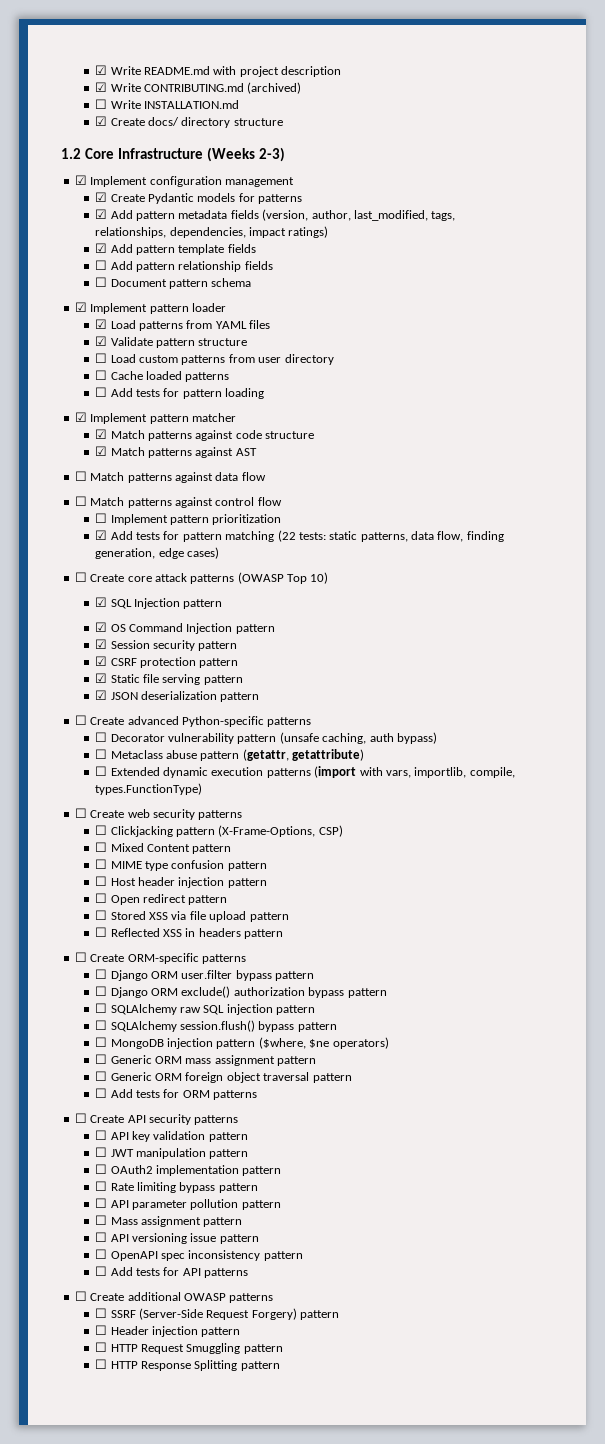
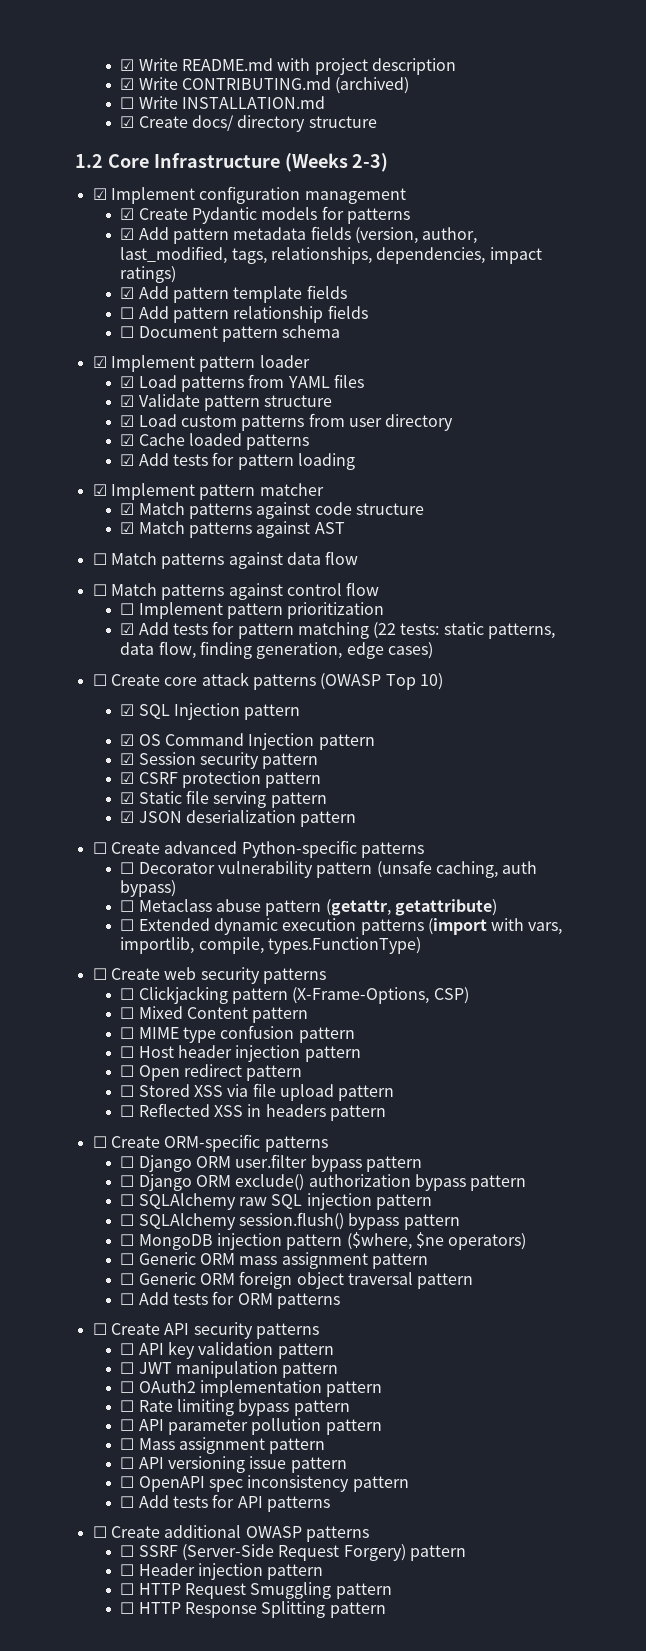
[95,353,108,363] ☐ -> [120,415,135,427] ☑
[95,370,108,380] ☐ -> [120,434,135,446] ☑
[95,387,108,397] ☐ -> [120,454,135,466] ☑

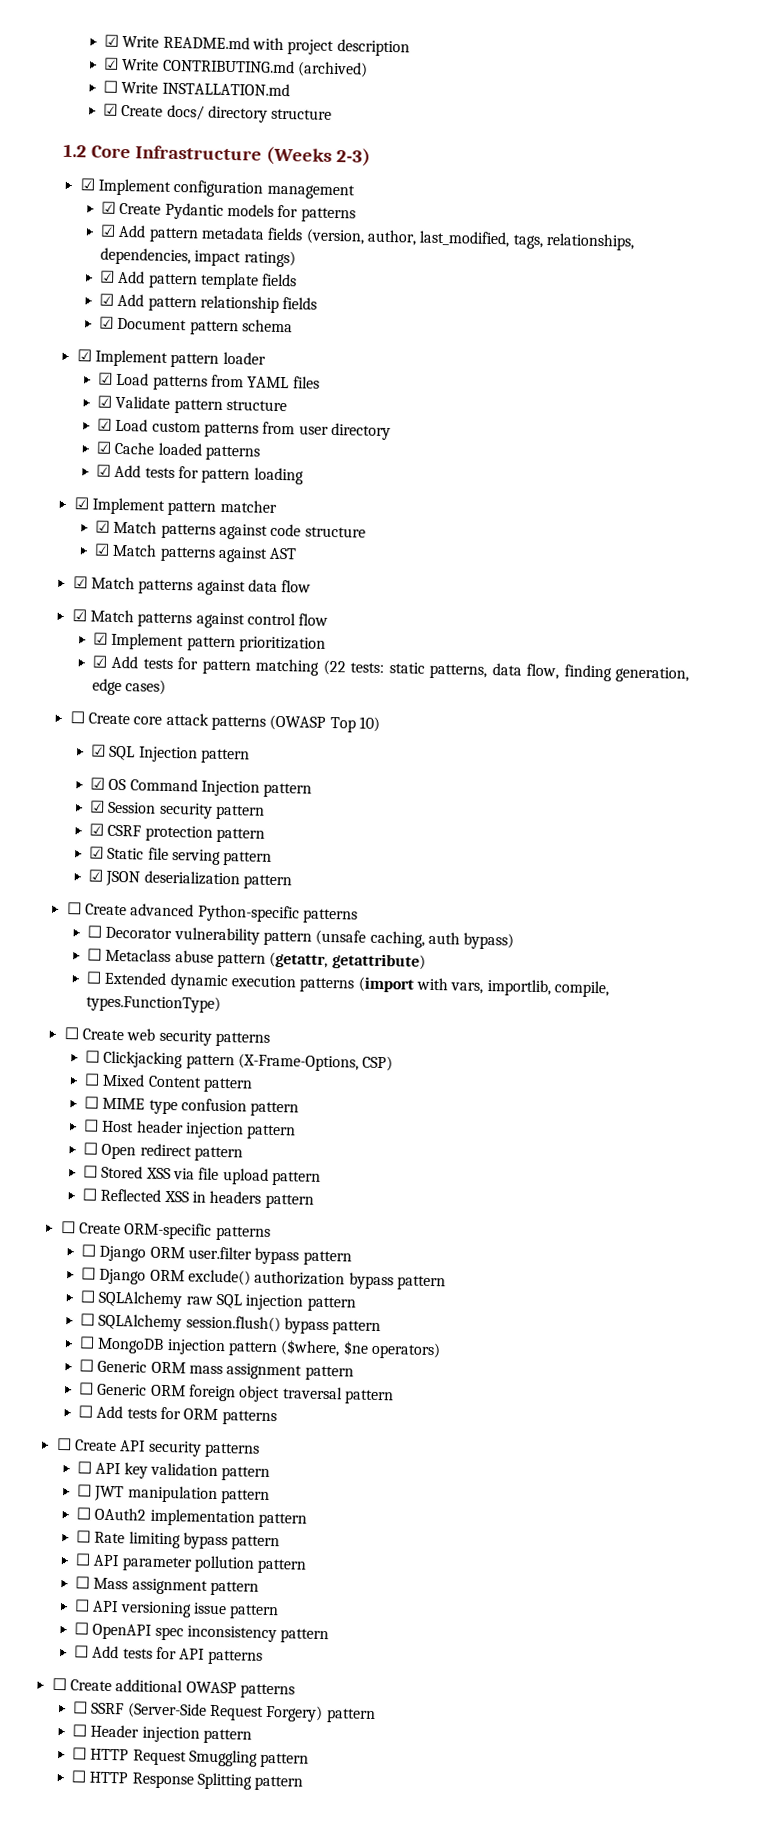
[120,307,135,319] ☐ -> [99,293,115,306] ☑
[120,326,135,338] ☐ -> [99,316,115,329] ☑
[92,553,107,565] ☐ -> [72,576,88,589] ☑
[92,584,107,596] ☐ -> [71,609,87,622] ☑
[120,603,135,615] ☐ -> [93,632,109,645] ☑

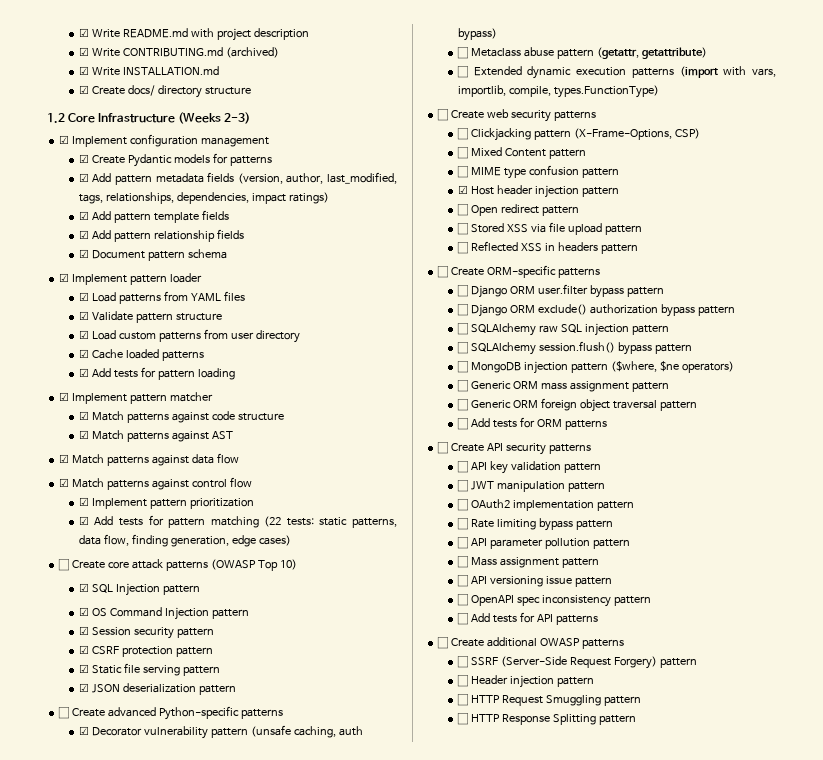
[103,80,119,93] ☐ -> [78,66,89,75] ☑
[87,925,103,938] ☐ -> [78,726,89,735] ☑
[84,1119,100,1132] ☐ -> [457,185,468,194] ☑

